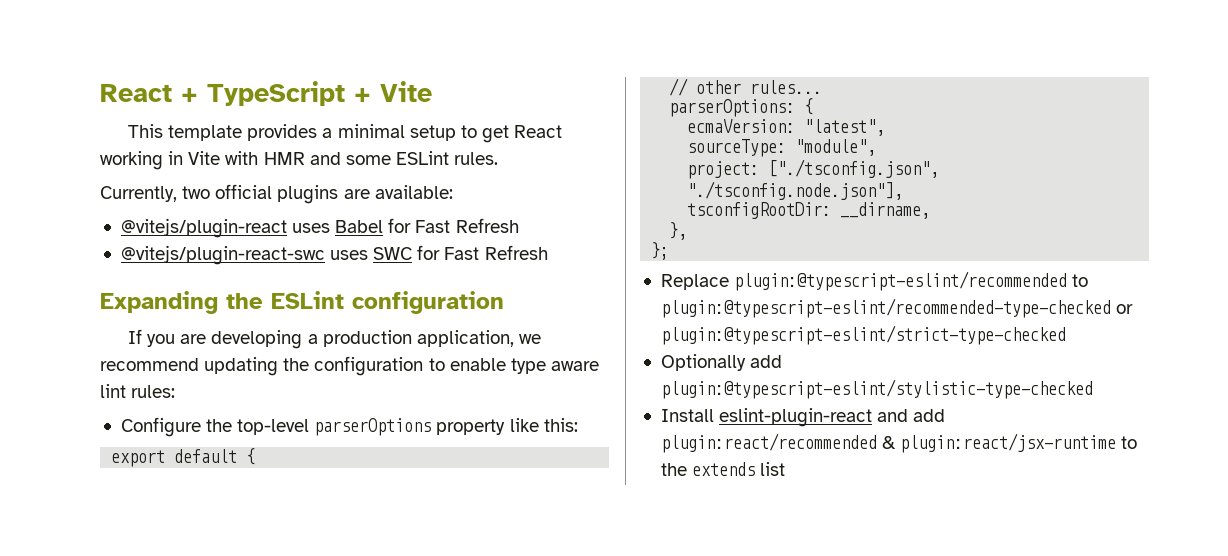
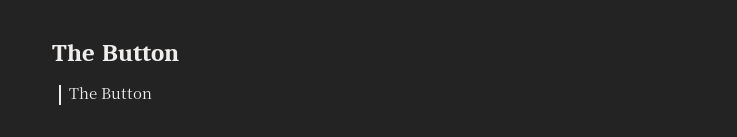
[100,81,432,106] [128,124,563,143] [100,151,499,170] [100,184,453,204] [120,218,519,238] [120,245,548,265] [100,291,504,314] [128,329,541,349] [100,356,599,376] [100,384,176,398] [120,417,578,437] [111,448,256,467] [669,78,823,96] [669,98,814,117] [687,119,886,136] [687,139,877,157] [687,159,940,179] [687,181,904,200] [687,202,931,219] [669,222,688,240] [651,242,670,260] [660,271,1089,291] [660,298,1134,318] [660,325,1066,345] [660,354,783,371] [660,379,1093,399] [660,408,946,427] [660,433,1138,453] [660,462,786,476] React + TypeScript + Vite // This template provides a minimal setup to get React working in Vite with HMR and some ESLint rules. // Currently, two official plugins are available: // @vitejs/plugin-react uses Babel for Fast Refresh // @vitejs/plugin-react-swc uses SWC for Fast Refresh // Expanding the ESLint configuration // If you are developing a production application, we recommend updating the configuration to enable type aware lint rules: // Configure the top-level parserOptions property like this: // export default { // // other rules... // parserOptions: { // ecmaVersion: "latest", // sourceType: "module", // project: ["./tsconfig.json", "./tsconfig.node.json"], // tsconfigRootDir: __dirname, // }, // }; // Replace plugin:@typescript-eslint/recommended to plugin:@typescript-eslint/recommended-type-checked or plugin:@typescript-eslint/strict-type-checked // Optionally add plugin:@typescript-eslint/stylistic-type-checked // Install eslint-plugin-react and add plugin:react/recommended & plugin:react/jsx-runtime to the extends list -> [52,44,179,61] [69,87,153,99] The Button // The Button

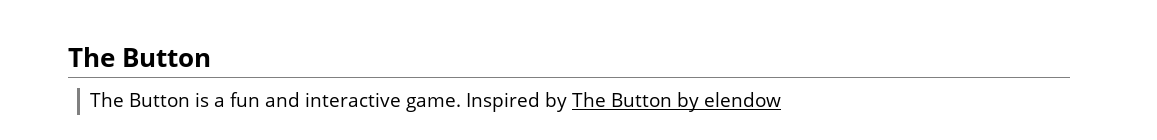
(153, 93) none -> [194,92,781,112] is a fun and interactive game. Inspired by The Button by elendow

